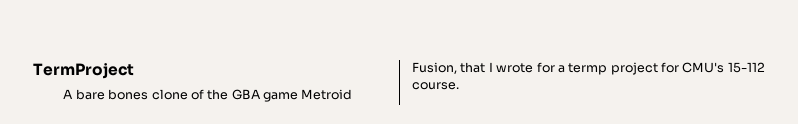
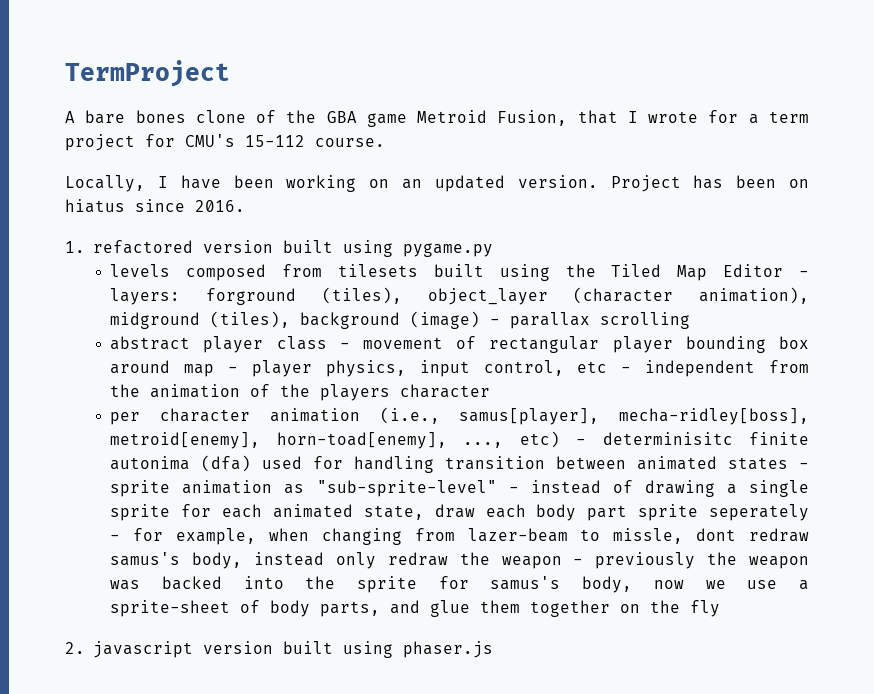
[568,63,608,75] termp -> [768,111,809,123] term
(459, 86) none -> [65,175,810,192] [65,199,245,213] [65,240,494,257] [110,264,809,281] [110,287,809,305] [110,311,691,329] [110,336,809,353] [110,360,809,377] [110,384,491,401] [110,407,809,425] [110,431,809,449] [110,455,810,473] [110,480,809,497] [110,504,809,521] [110,528,809,545] [110,552,809,569] [110,576,809,593] [110,600,721,617] [65,641,494,658] // Locally, I have been working on an updated version. Project has been on hiatus since 2016. // 1. refactored version built using pygame.py // levels composed from tilesets built using the Tiled Map Editor - layers: forground (tiles), object_layer (character animation), midground (tiles), background (image) - parallax scrolling // abstract player class - movement of rectangular player bounding box around map - player physics, input control, etc - independent from the animation of the players character // per character animation (i.e., samus[player], mecha-ridley[boss], metroid[enemy], horn-toad[enemy], ..., etc) - determinisitc finite autonima (dfa) used for handling transition between animated states - sprite animation as "sub-sprite-level" - instead of drawing a single sprite for each animated state, draw each body part sprite seperately - for example, when changing from lazer-beam to missle, dont redraw samus's body, instead only redraw the weapon - previously the weapon was backed into the sprite for samus's body, now we use a sprite-sheet of body parts, and glue them together on the fly // 2. javascript version built using phaser.js

